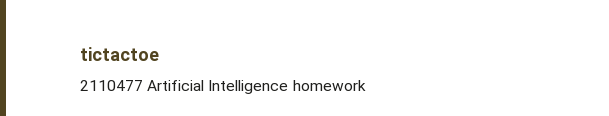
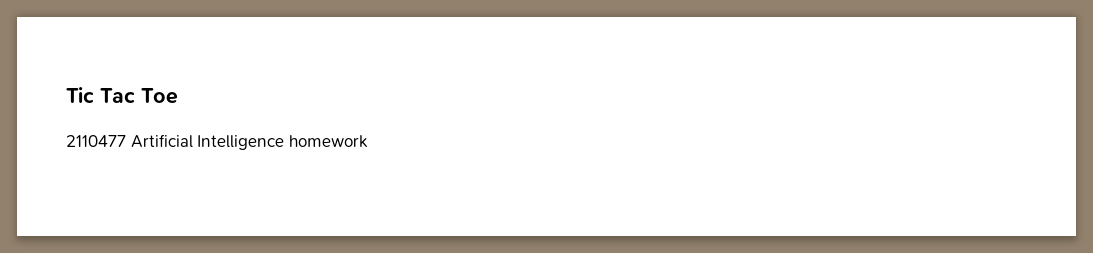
[80,47,159,61] tictactoe -> [66,87,178,104] Tic Tac Toe

